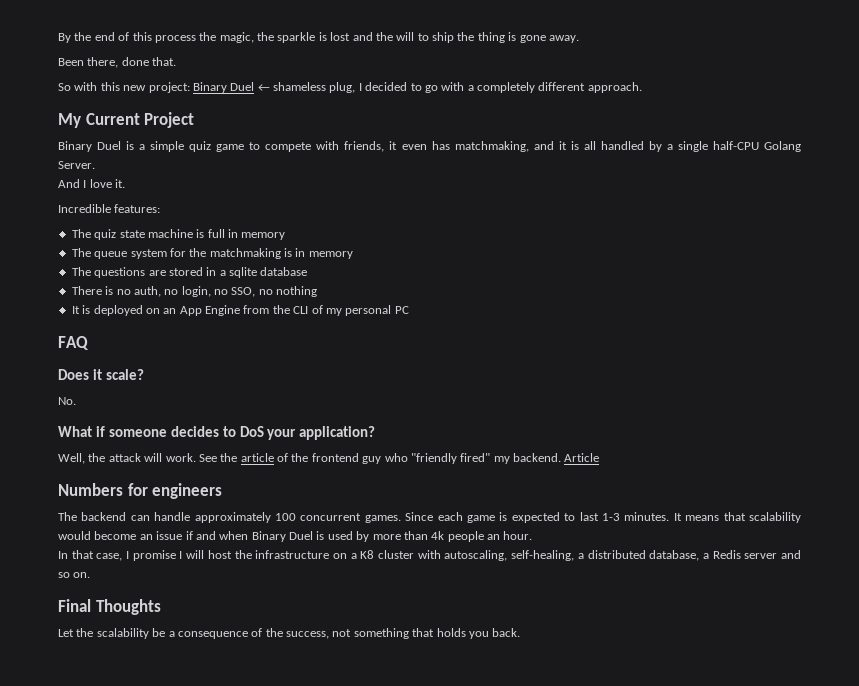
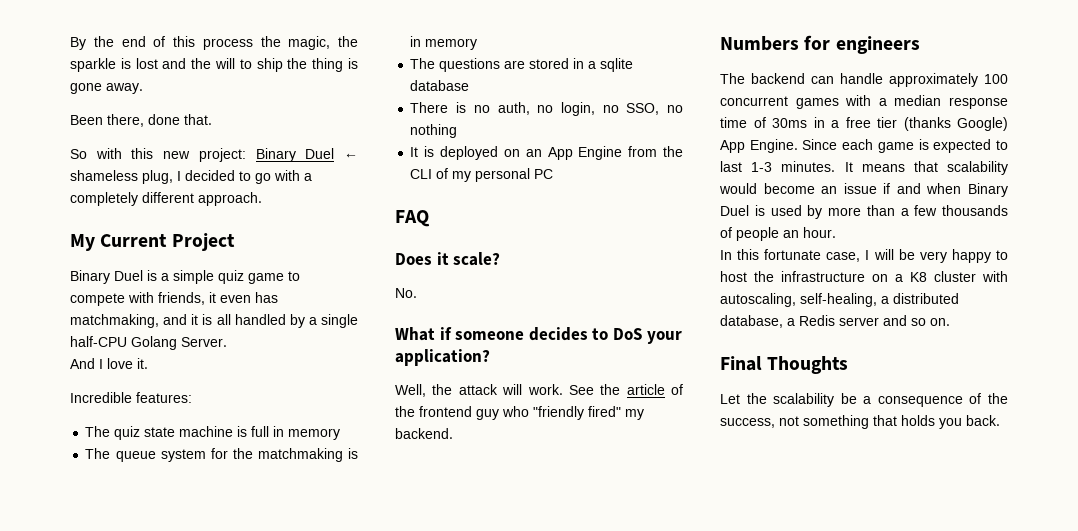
[564,453,600,462] Article -> (453, 433) none
[364,515,401,523] games. -> [795,95,1008,109] [720,117,1008,131] [720,139,798,153] games with a median response time of 30ms in a free tier (thanks Google) App Engine.
[431,531,445,540] 4k -> [900,205,1008,216] [720,227,732,238] a few thousands of
[71,550,205,561] that case, I promise I will -> [737,249,1008,263] this fortunate case, I will be very happy to

